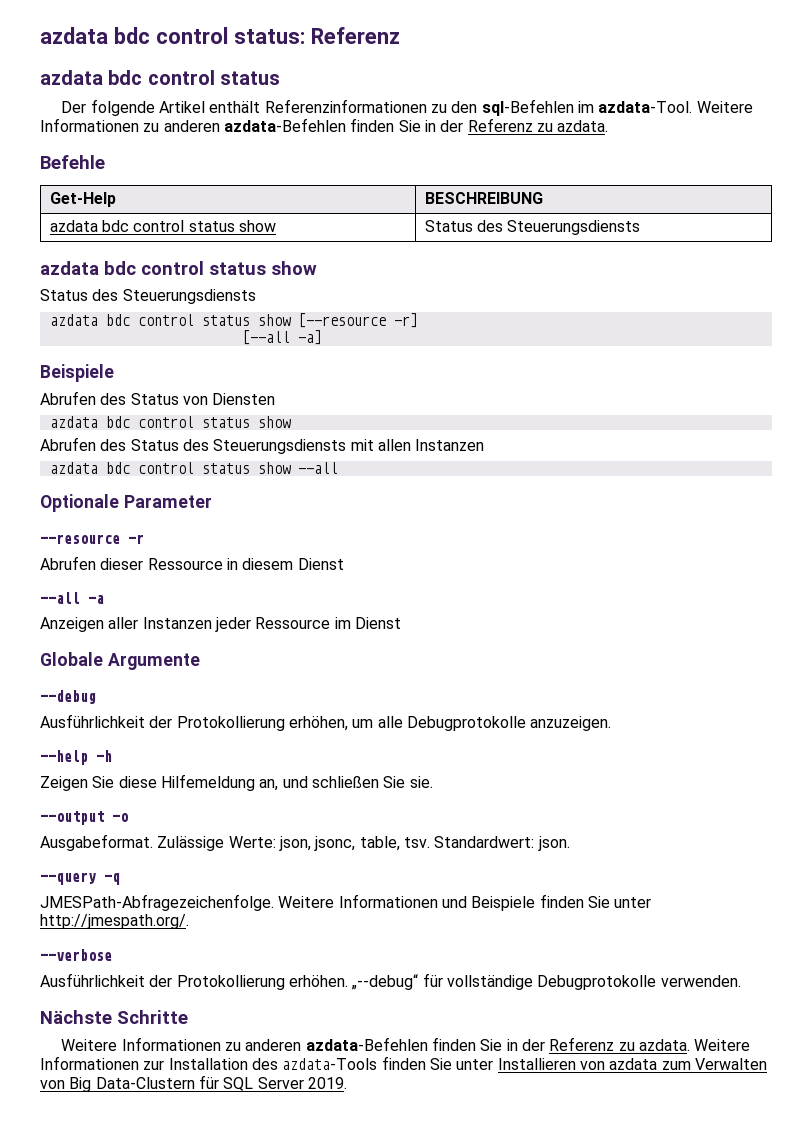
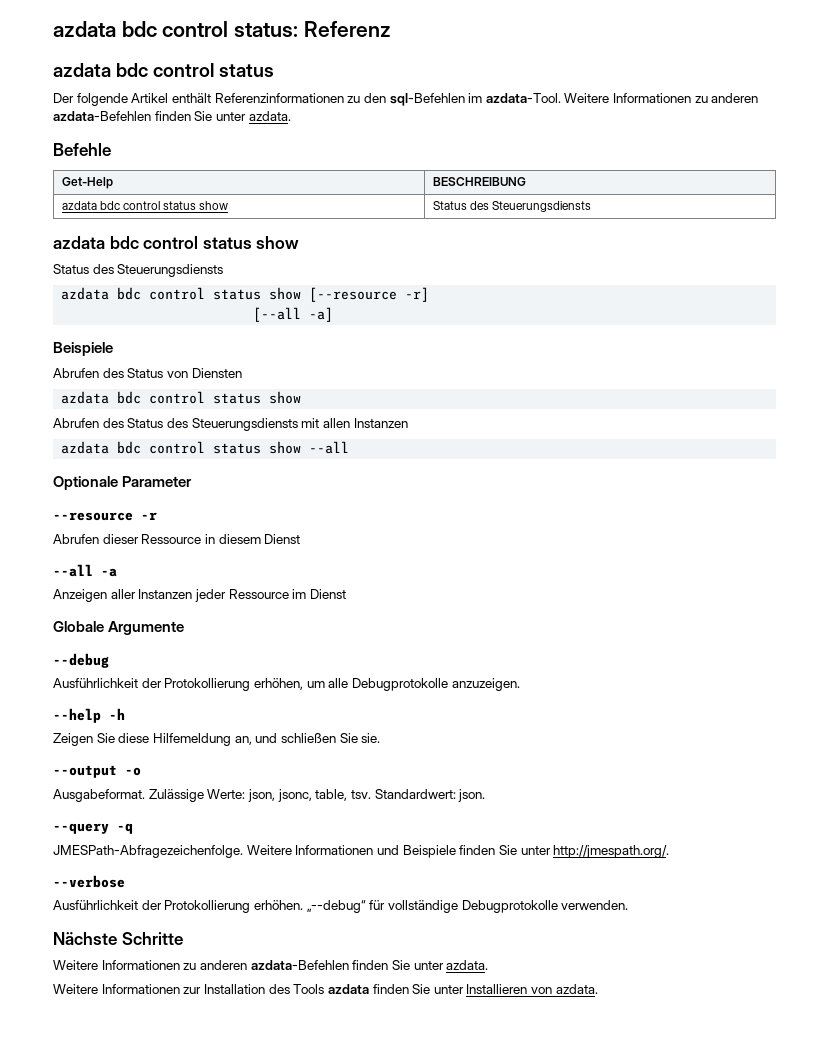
[424,118,553,132] in der Referenz zu -> [215,112,246,121] unter
[506,1037,690,1051] in der Referenz zu azdata. -> [413,960,489,970] unter azdata. //
[282,1058,378,1070] azdata-Tools -> [293,984,369,994] Tools azdata
[609,1058,767,1070] [40,1075,347,1092] azdata zum Verwalten von Big Data-Clustern für SQL Server 2019. -> [555,984,598,994] azdata.

